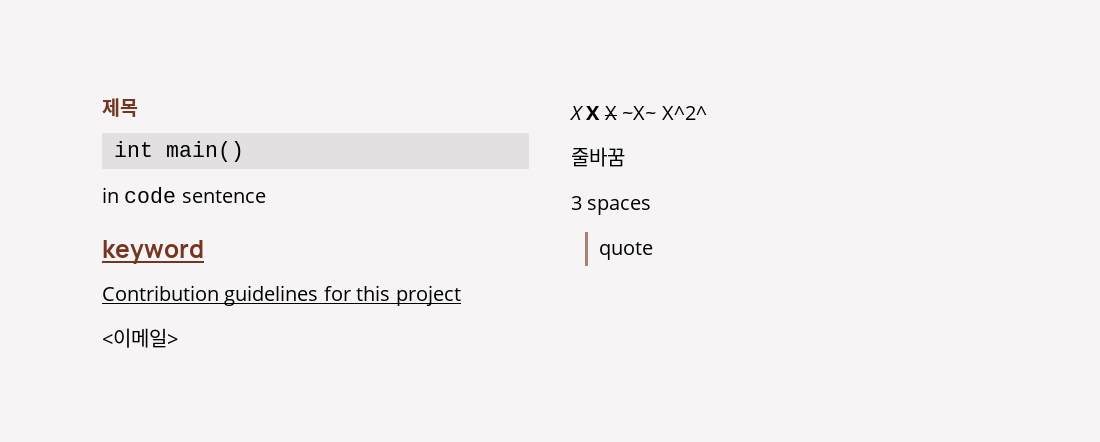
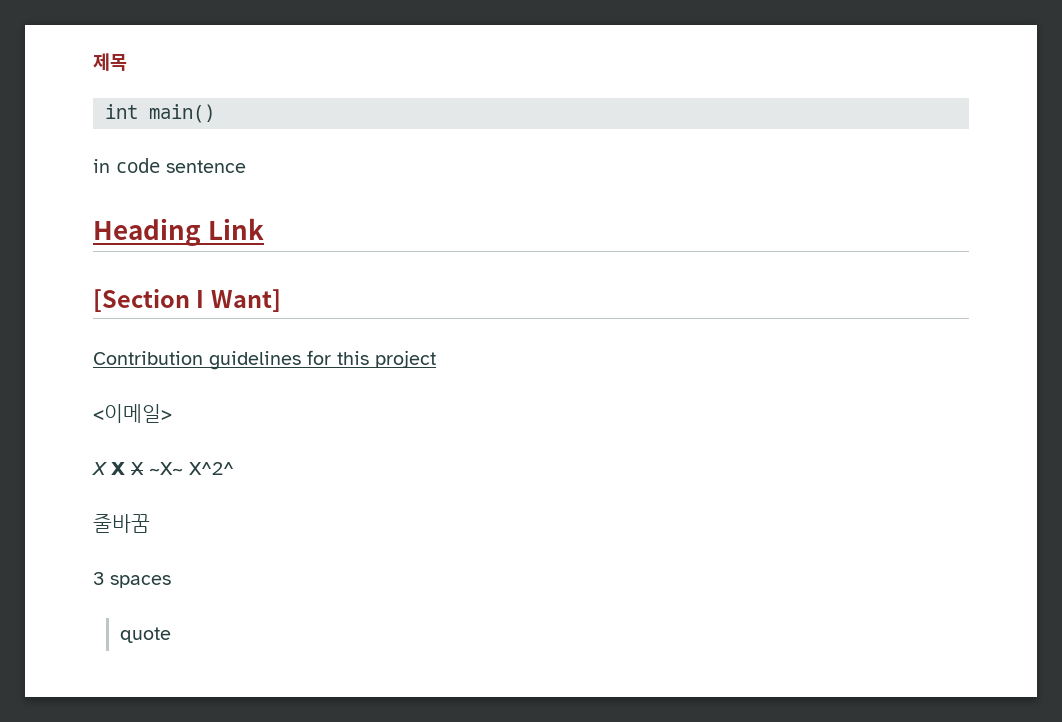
[102,240,204,264] keyword -> [93,218,265,246] [93,289,281,312] Heading Link // [Section I Want]

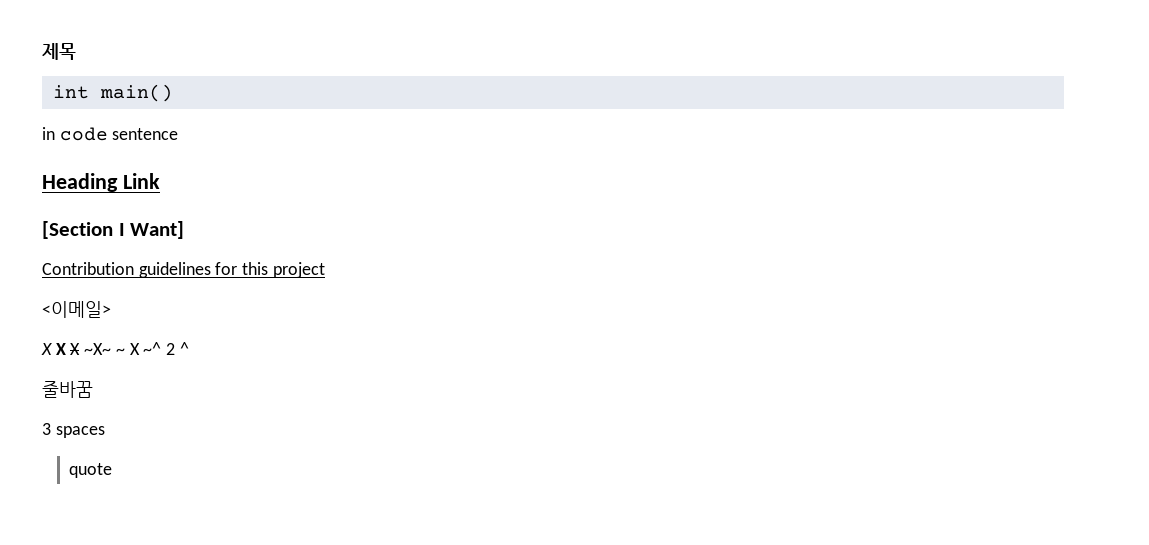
[189,462,234,475] X^2^ -> [115,342,189,355] ~ X ~^ 2 ^

